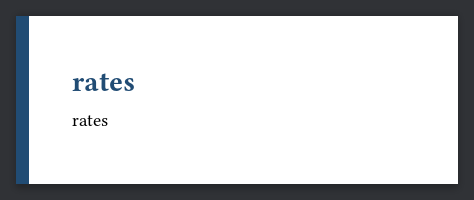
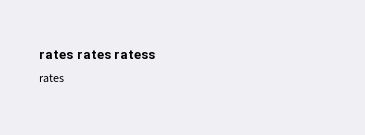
[72,73,135,91] rates -> [39,50,156,59] rates rates ratess

